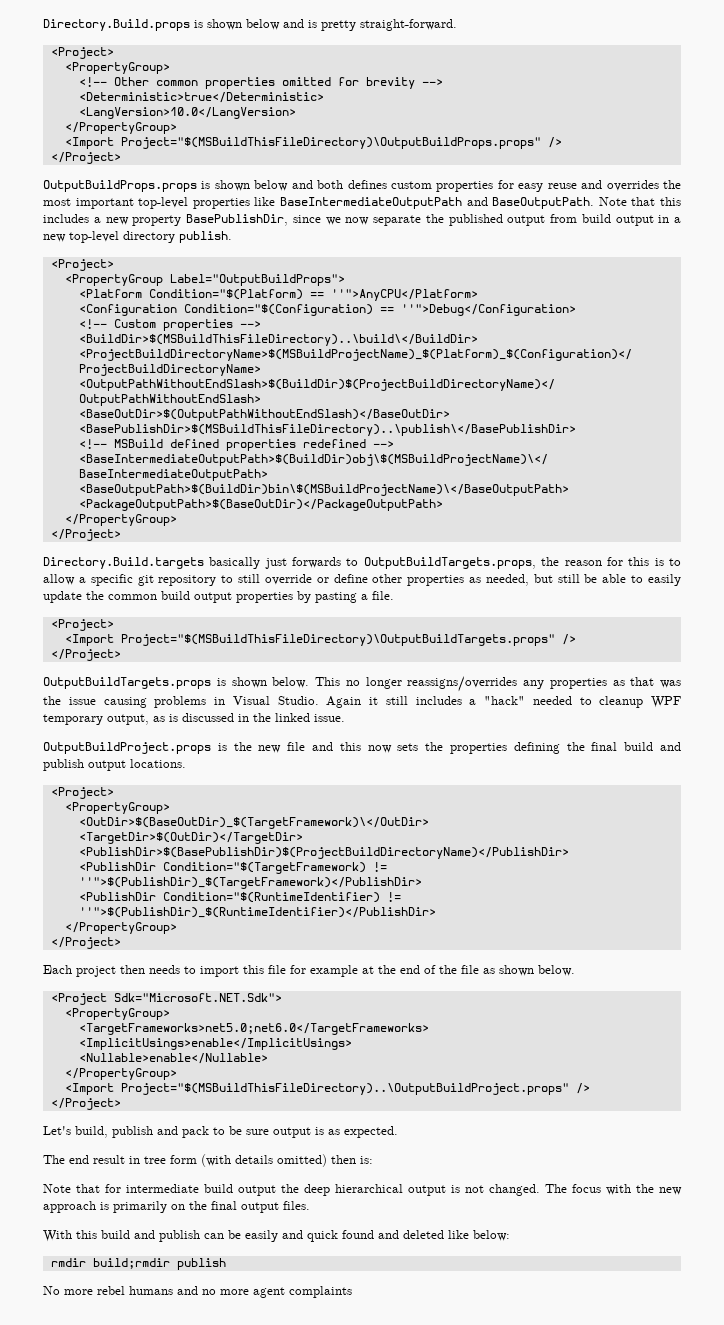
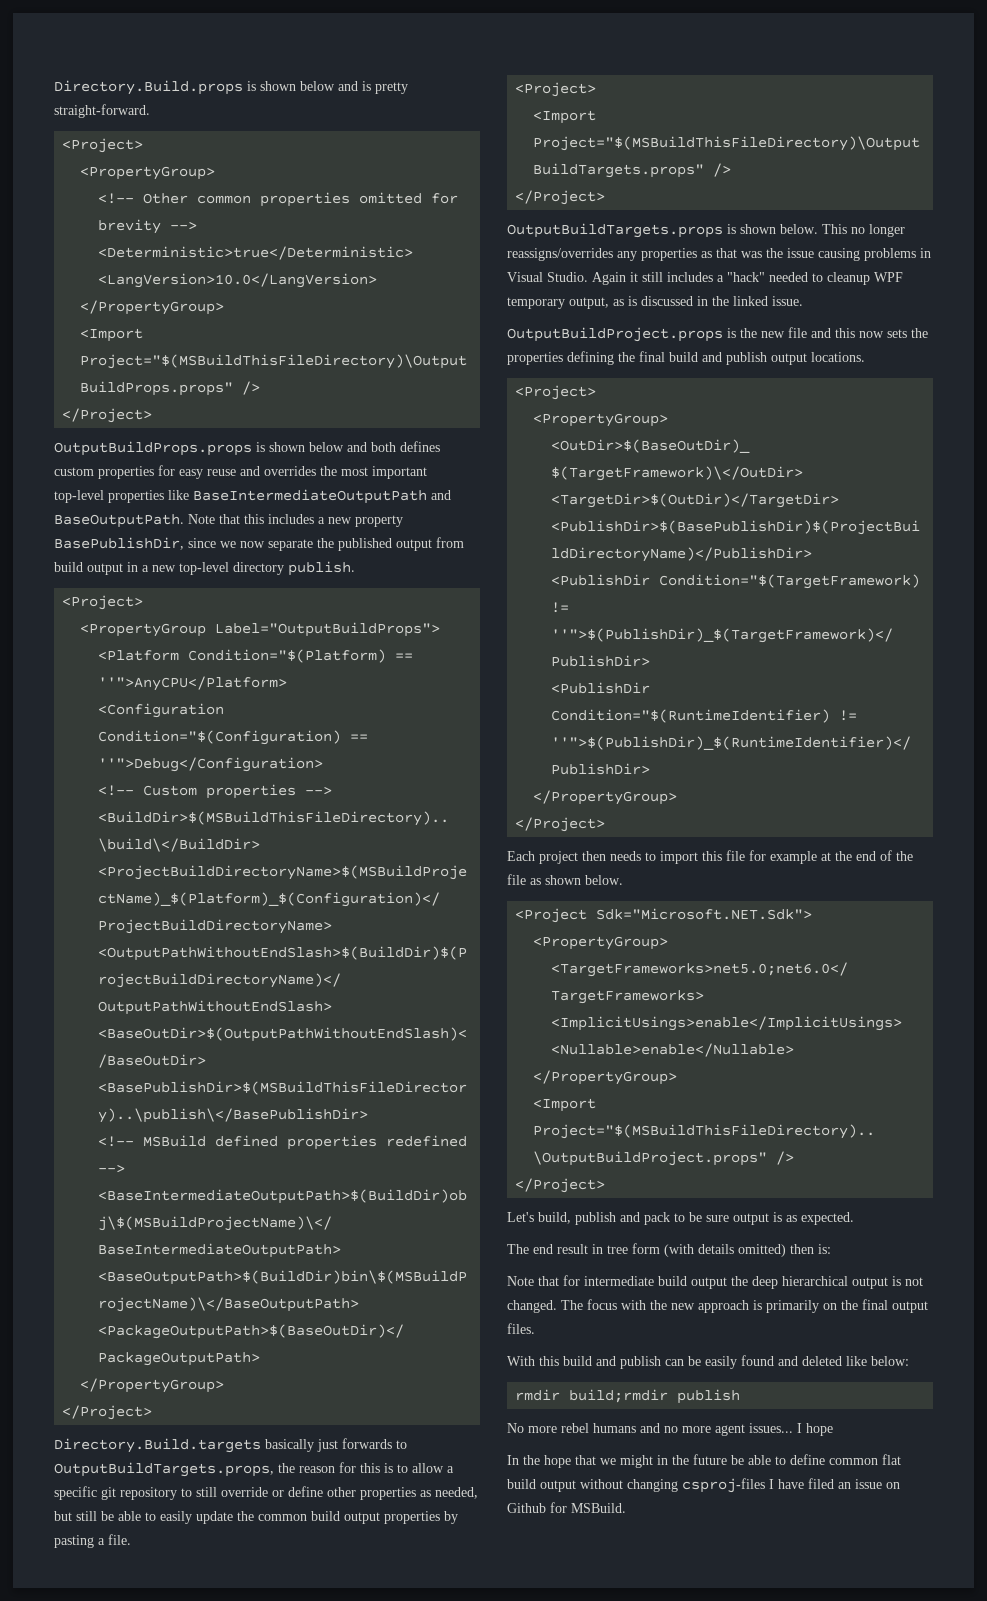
[282,1230,338,1242] and quick -> (737, 1362) none
[289,1286,352,1298] complaints -> [749,1423,833,1436] [507,1454,901,1468] [507,1478,900,1493] [507,1502,626,1513] issues... I hope // In the hope that we might in the future be able to define common flat build output without changing csproj-files I have filed an issue on Github for MSBuild.

